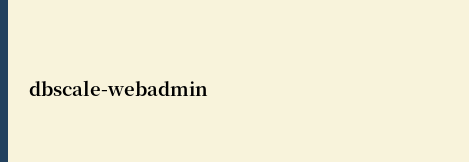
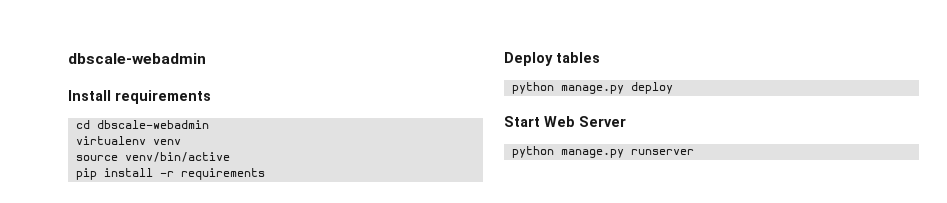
[29,80,208,96] dbscale-webadmin -> [68,53,206,64] [68,90,211,104] [75,120,209,129] [75,136,181,145] [75,152,230,162] [75,168,265,180] [504,52,600,66] [511,82,673,94] [504,116,626,127] [511,146,694,158] dbscale-webadmin // Install requirements // cd dbscale-webadmin // virtualenv venv // source venv/bin/active // pip install -r requirements // Deploy tables // python manage.py deploy // Start Web Server // python manage.py runserver

